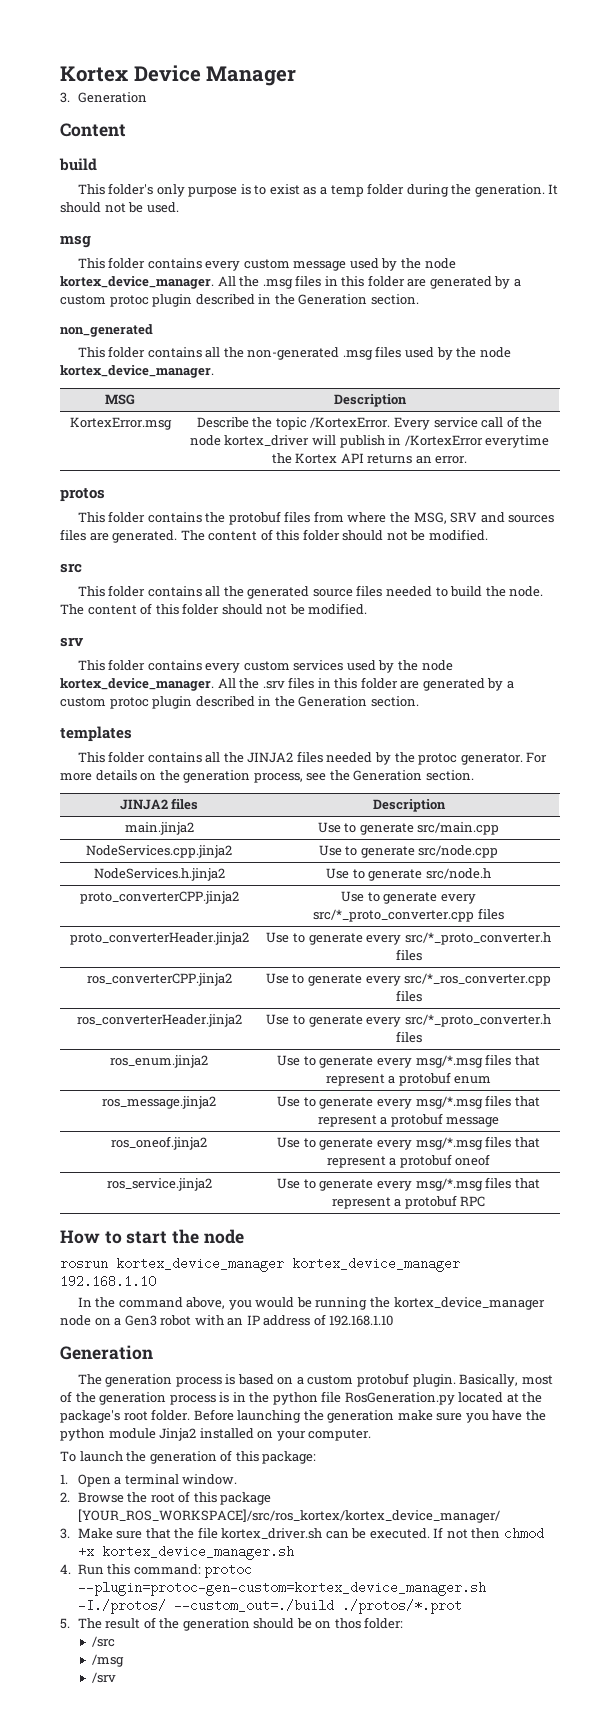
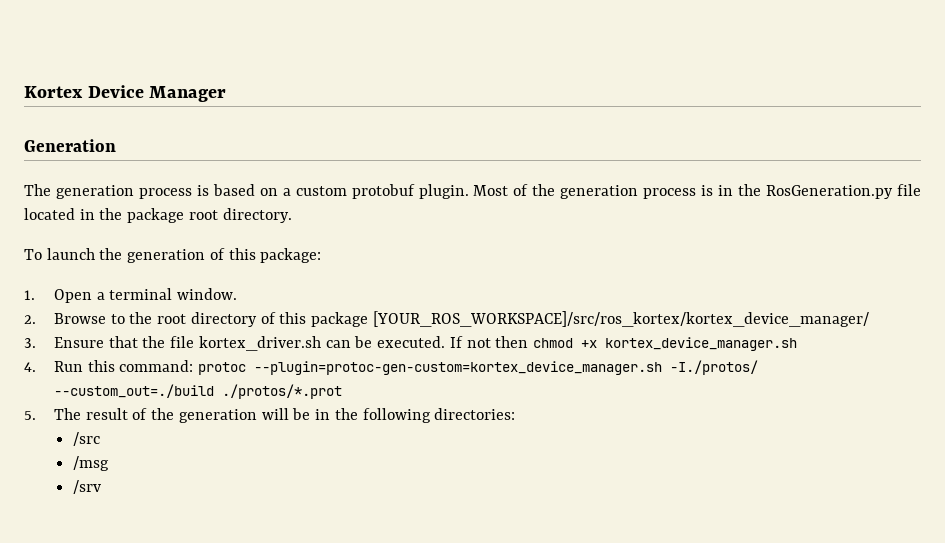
[60,92,147,103] [60,123,126,137] [59,158,97,171] [77,183,559,197] [60,202,179,213] [60,235,91,248] [77,257,456,271] [60,275,521,289] [60,294,419,307] [60,324,153,337] [77,346,511,360] [60,365,214,378] [105,394,135,405] [333,394,407,407] [69,417,172,430] [196,416,543,430] [189,435,550,448] [271,453,468,464] [60,488,105,502] [77,511,555,525] [60,529,488,543] [60,563,82,573] [77,585,544,599] [60,603,368,615] [60,637,84,647] [77,659,453,673] [60,677,514,691] [60,696,419,709] [60,726,132,742] [77,751,548,765] [60,770,474,783] [119,798,199,810] [372,799,446,812] [124,822,194,835] [317,822,500,835] [86,845,232,858] [318,845,499,858] [93,868,225,881] [326,868,491,881] [79,891,239,904] [341,891,476,904] [313,908,504,922] [69,932,249,945] [266,932,551,945] [395,949,422,961] [86,973,232,986] [265,973,552,986] [395,990,422,1002] [76,1014,242,1027] [266,1014,551,1027] [395,1031,422,1043] [110,1055,208,1068] [277,1054,540,1068] [325,1072,492,1086] [102,1096,216,1109] [277,1095,540,1109] [317,1113,500,1127] [111,1136,207,1150] [277,1136,540,1150] [326,1154,491,1168] [106,1178,212,1191] [277,1177,540,1191] [331,1195,486,1209] [60,1229,244,1244] [60,1257,460,1272] [60,1275,156,1288] [77,1297,545,1310] [60,1314,394,1326] // 3. Generation // Content // build // This folder's only purpose is to exist as a temp folder during the generation. It should not be used. // msg // This folder contains every custom message used by the node kortex_device_manager. All the .msg files in this folder are generated by a custom protoc plugin described in the Generation section. // non_generated // This folder contains all the non-generated .msg files used by the node kortex_device_manager. // MSG | Description // KortexError.msg | Describe the topic /KortexError. Every service call of the node kortex_driver will publish in /KortexError everytime the Kortex API returns an error. // protos // This folder contains the protobuf files from where the MSG, SRV and sources files are generated. The content of this folder should not be modified. // src // This folder contains all the generated source files needed to build the node. The content of this folder should not be modified. // srv // This folder contains every custom services used by the node kortex_device_manager. All the .srv files in this folder are generated by a custom protoc plugin described in the Generation section. // templates // This folder contains all the JINJA2 files needed by the protoc generator. For more details on the generation process, see the Generation section. // JINJA2 files | Description // main.jinja2 | Use to generate src/main.cpp // NodeServices.cpp.jinja2 | Use to generate src/node.cpp // NodeServices.h.jinja2 | Use to generate src/node.h // proto_converterCPP.jinja2 | Use to generate every src/*_proto_converter.cpp files // proto_converterHeader.jinja2 | Use to generate every src/*_proto_converter.h files // ros_converterCPP.jinja2 | Use to generate every src/*_ros_converter.cpp files // ros_converterHeader.jinja2 | Use to generate every src/*_proto_converter.h files // ros_enum.jinja2 | Use to generate every msg/*.msg files that represent a protobuf enum // ros_message.jinja2 | Use to generate every msg/*.msg files that represent a protobuf message // ros_oneof.jinja2 | Use to generate every msg/*.msg files that represent a protobuf oneof // ros_service.jinja2 | Use to generate every msg/*.msg files that represent a protobuf RPC // How to start the node // rosrun kortex_device_manager kortex_device_manager 192.168.1.10 // In the command above, you would be running the kortex_device_manager node on a Gen3 robot with an IP address of 192.168.1.10 -> (227, 94) none
[459,1374,553,1387] Basically, most -> [473,185,509,196] Most
[272,1391,543,1405] [60,1409,546,1423] [60,1428,372,1441] python file RosGeneration.py located at the package's root folder. Before launching the generation make sure you have the python module Jinja2 installed on your computer. -> [766,184,921,199] [24,208,292,223] RosGeneration.py file located in the package root directory.
(124, 1497) none -> [110,314,125,324] to
(175, 1498) none -> [190,312,257,327] directory
[77,1528,143,1539] Make sure -> [53,337,104,348] Ensure
[253,1617,404,1629] should be on thos folder: -> [261,408,516,423] will be in the following directories:

